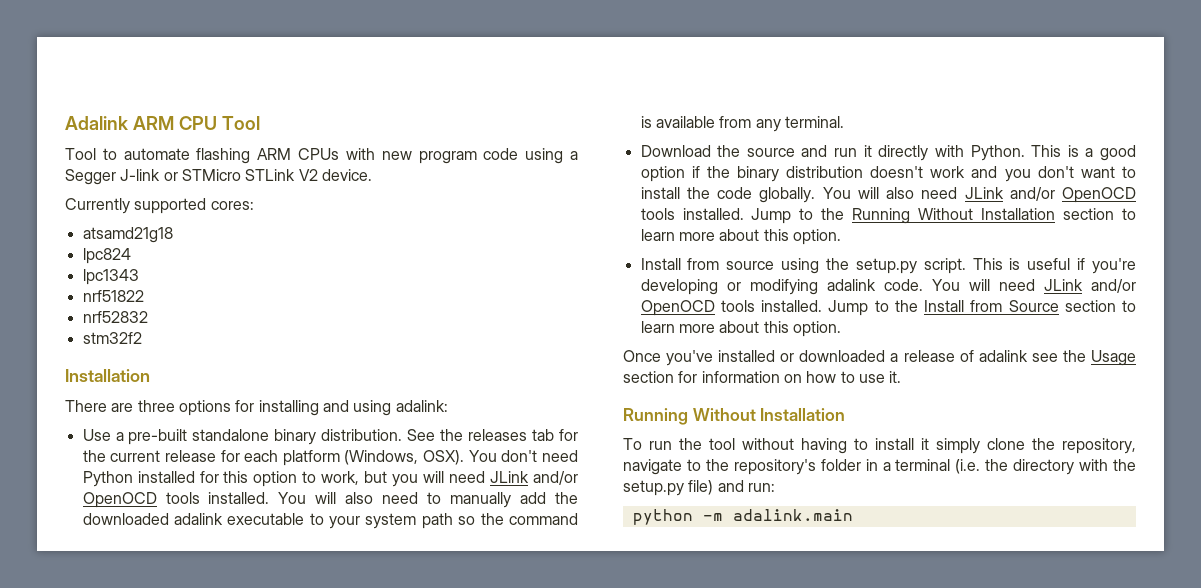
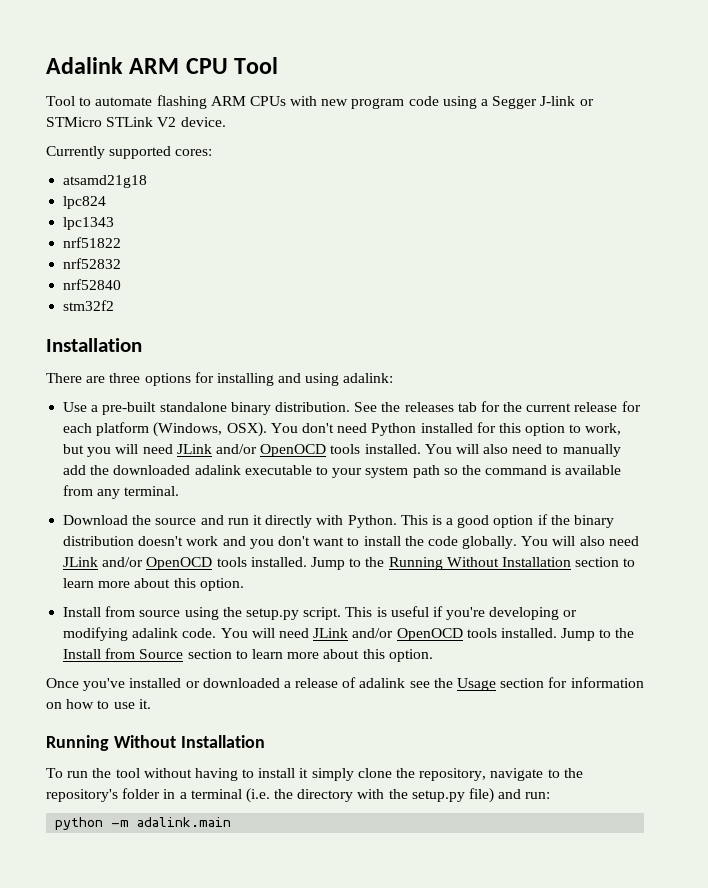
(148, 317) none -> [63,279,122,290] // nrf52840

